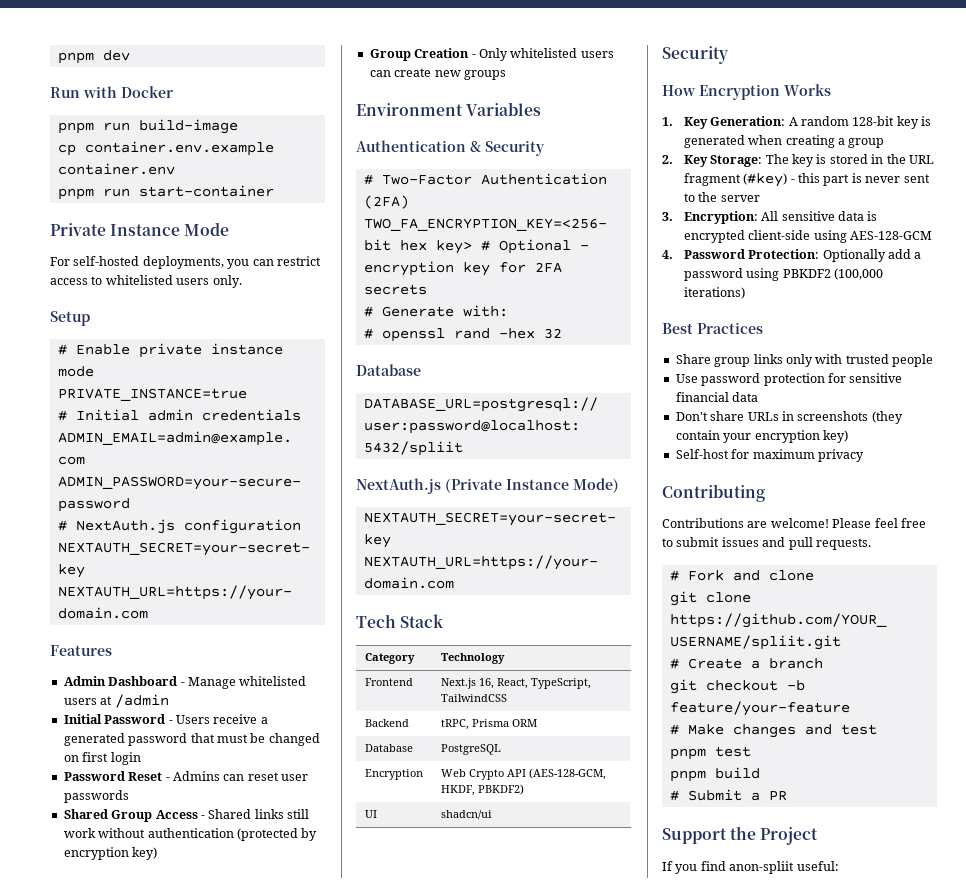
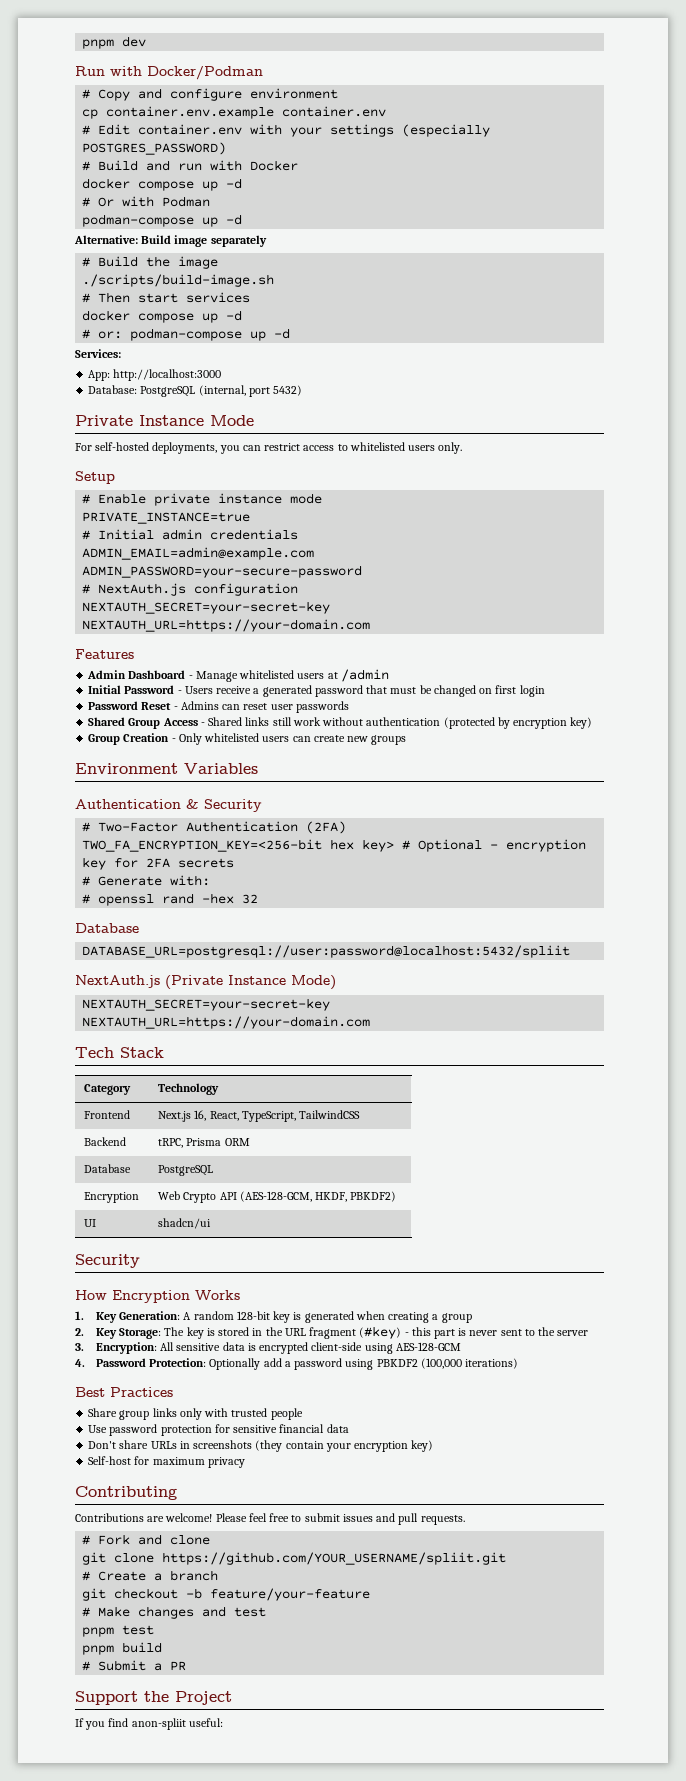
[121,86,173,98] [57,119,238,134] [57,141,274,156] [57,163,175,175] [57,185,274,200] Docker // pnpm run build-image // cp container.env.example container.env // pnpm run start-container -> [147,66,263,80] [82,88,339,101] [82,106,387,119] [82,124,491,137] [82,142,227,155] [82,160,299,171] [82,178,243,191] [82,196,211,207] [82,214,243,227] [74,235,267,247] [82,256,219,269] [82,274,275,287] [82,292,251,303] [82,310,243,323] [82,328,291,341] [75,349,121,358] [88,369,222,381] [88,385,303,397] Docker/Podman // # Copy and configure environment // cp container.env.example container.env // # Edit container.env with your settings (especially POSTGRES_PASSWORD) // # Build and run with Docker // docker compose up -d // # Or with Podman // podman-compose up -d // Alternative: Build image separately // # Build the image // ./scripts/build-image.sh // # Then start services // docker compose up -d // # or: podman-compose up -d // Services: // App: http://localhost:3000 // Database: PostgreSQL (internal, port 5432)

